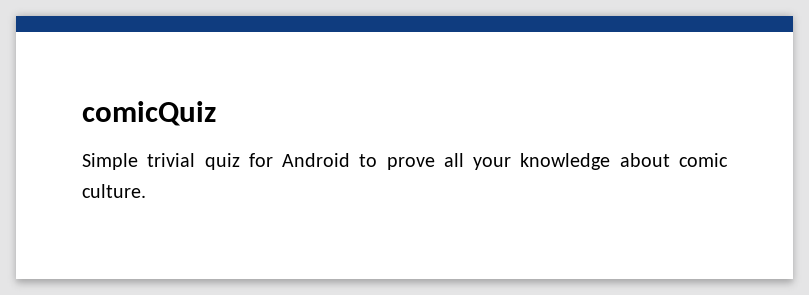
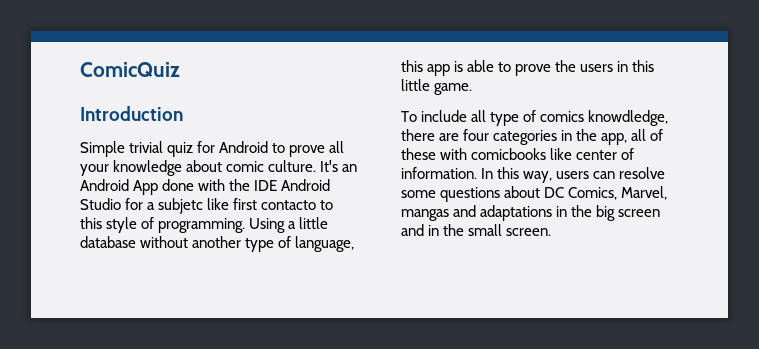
[82,101,216,126] comicQuiz -> [80,62,180,77] [80,106,183,121] ComicQuiz // Introduction
(146, 191) none -> [320,160,358,172] [80,179,331,195] [80,198,334,214] [80,217,329,233] [80,236,355,252] [401,60,655,76] [401,79,473,95] [401,110,669,126] [401,129,664,145] [401,148,635,160] [401,167,666,183] [401,186,668,202] [401,205,661,221] [401,224,552,236] It's an Android App done with the IDE Android Studio for a subjetc like first contacto to this style of programming. Using a little database without another type of language, this app is able to prove the users in this little game. // To include all type of comics knowdledge, there are four categories in the app, all of these with comicbooks like center of information. In this way, users can resolve some questions about DC Comics, Marvel, mangas and adaptations in the big screen and in the small screen.

